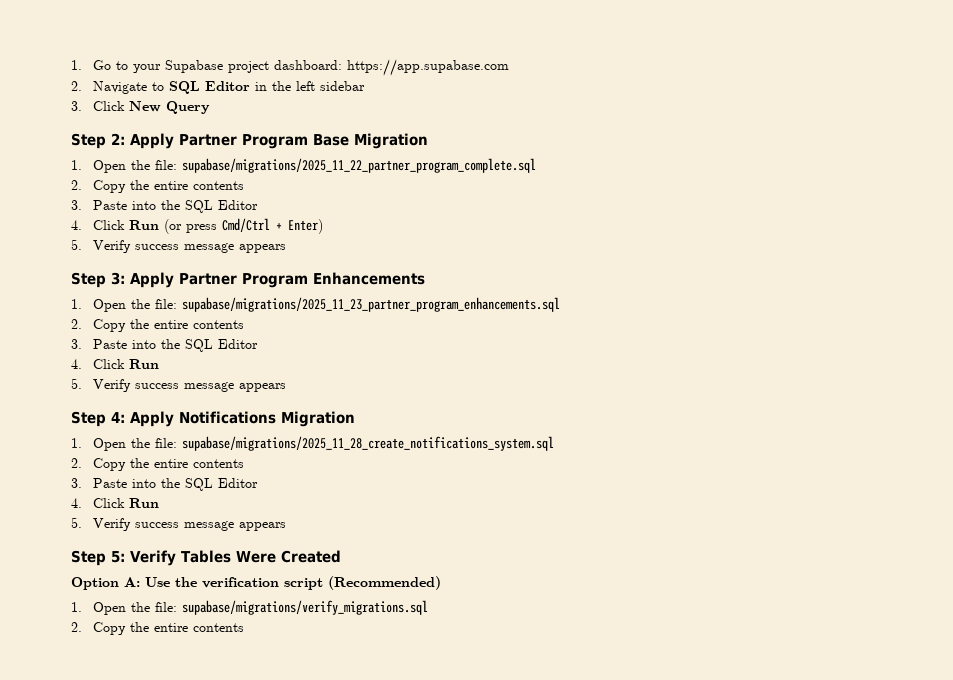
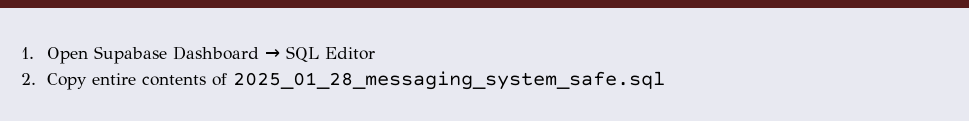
[71,59,509,76] [71,81,365,94] [71,101,210,114] [71,133,428,149] [71,158,536,173] [71,180,244,193] [71,200,258,213] [71,218,323,234] [71,239,286,253] [71,272,425,288] [71,297,560,312] [71,319,244,332] [71,339,258,352] [71,359,159,369] [71,378,286,392] [71,411,355,427] [71,436,554,451] [71,458,244,471] [71,478,258,491] [71,498,159,508] [71,517,286,531] [71,550,341,566] [71,576,441,590] [71,600,428,615] [71,622,244,635] 1. Go to your Supabase project dashboard: https://app.supabase.com // 2. Navigate to SQL Editor in the left sidebar // 3. Click New Query // Step 2: Apply Partner Program Base Migration // 1. Open the file: supabase/migrations/2025_11_22_partner_program_complete.sql // 2. Copy the entire contents // 3. Paste into the SQL Editor // 4. Click Run (or press Cmd/Ctrl + Enter) // 5. Verify success message appears // Step 3: Apply Partner Program Enhancements // 1. Open the file: supabase/migrations/2025_11_23_partner_program_enhancements.sql // 2. Copy the entire contents // 3. Paste into the SQL Editor // 4. Click Run // 5. Verify success message appears // Step 4: Apply Notifications Migration // 1. Open the file: supabase/migrations/2025_11_28_create_notifications_system.sql // 2. Copy the entire contents // 3. Paste into the SQL Editor // 4. Click Run // 5. Verify success message appears // Step 5: Verify Tables Were Created // Option A: Use the verification script (Recommended) // 1. Open the file: supabase/migrations/verify_migrations.sql // 2. Copy the entire contents -> [21,46,376,64] [21,71,666,90] 1. Open Supabase Dashboard → SQL Editor // 2. Copy entire contents of 2025_01_28_messaging_system_safe.sql

